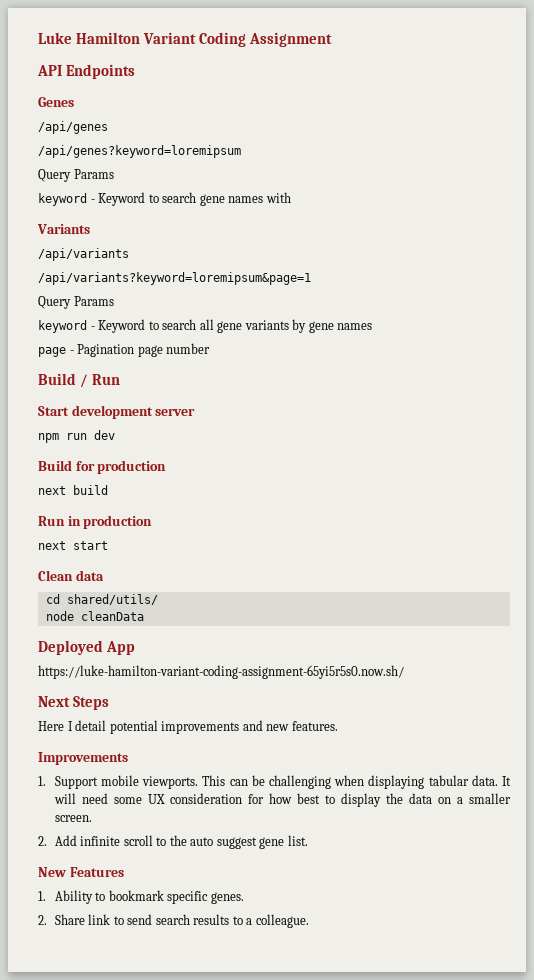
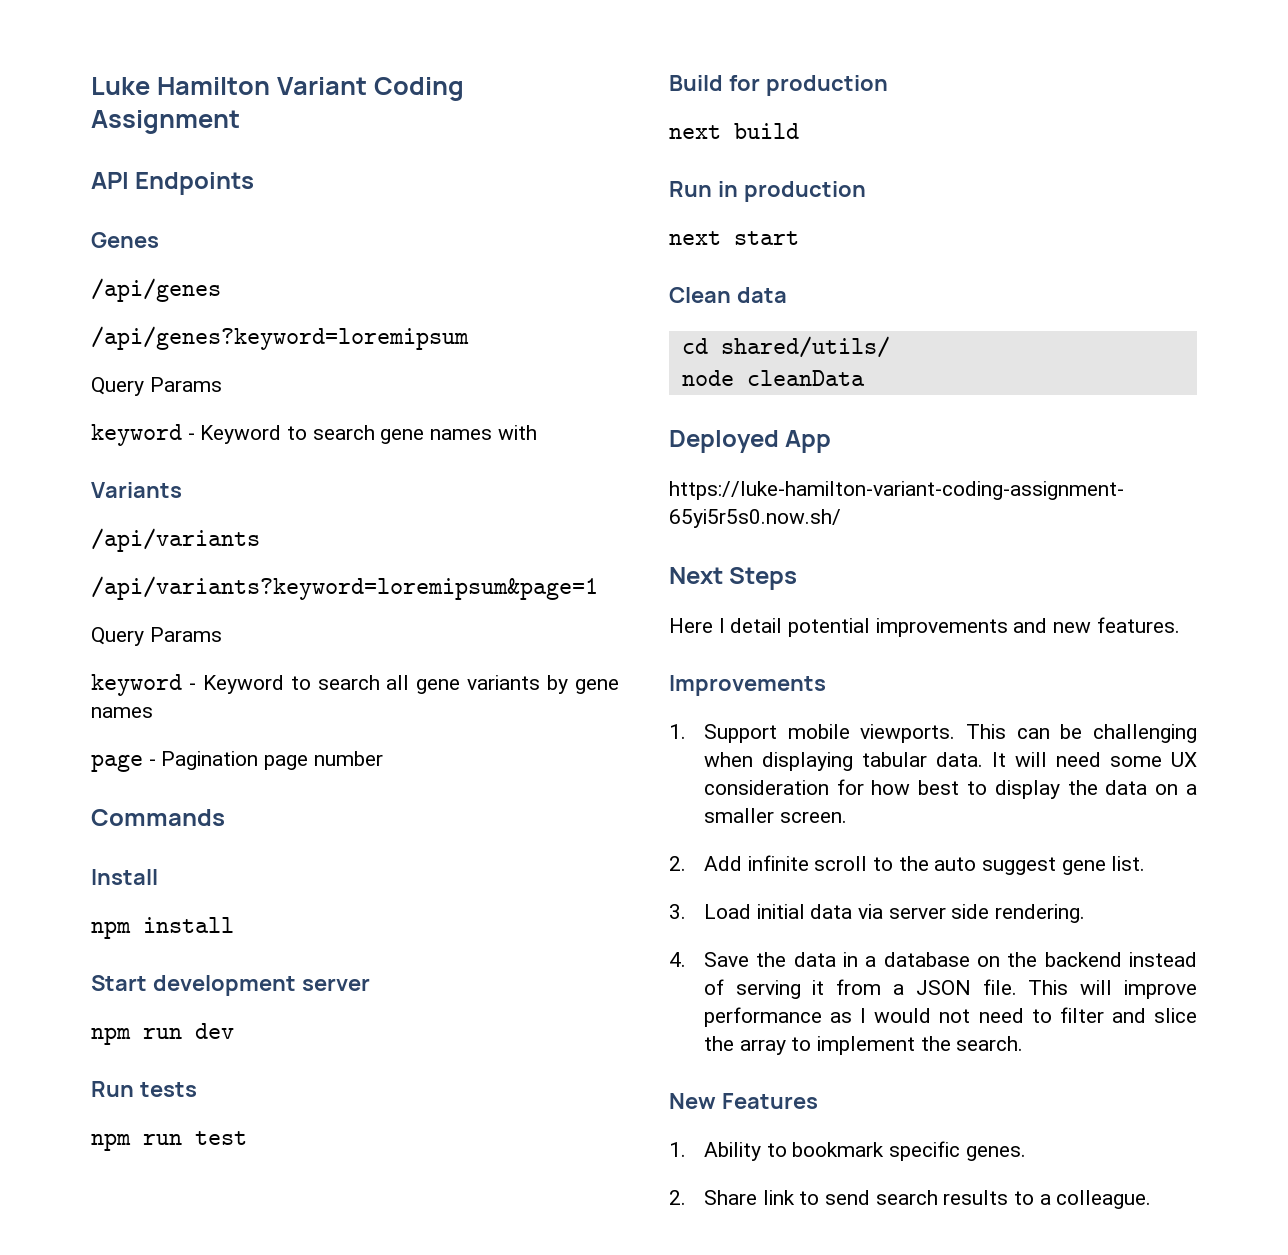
[38,373,120,388] Build / Run -> [91,809,225,826] [91,869,158,885] [91,917,234,939] Commands // Install // npm install
(115, 435) none -> [91,1081,197,1097] [91,1131,247,1151] // Run tests // npm run test
(308, 840) none -> [669,904,1085,923] [669,952,1197,967] [703,979,1197,999] [703,1007,1197,1027] [703,1036,1024,1055] // 3. Load initial data via server side rendering. // 4. Save the data in a database on the backend instead of serving it from a JSON file. This will improve performance as I would not need to filter and slice the array to implement the search.

